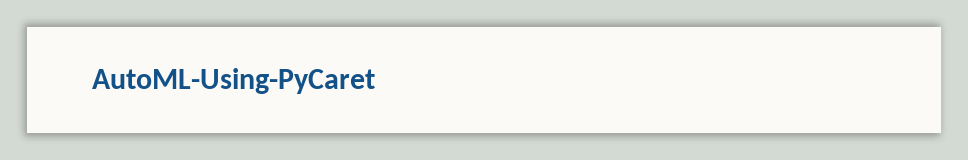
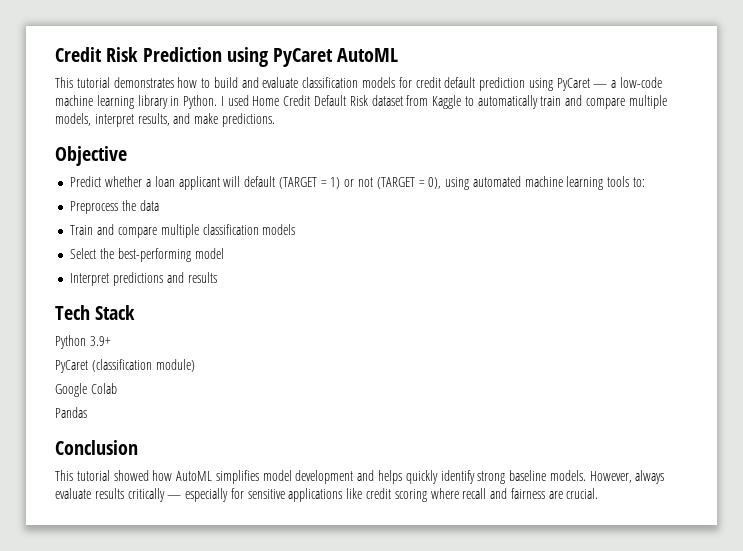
[92,68,375,94] AutoML-Using-PyCaret -> [55,47,399,67] [55,77,663,91] [55,95,667,109] [55,113,275,127] [55,146,127,166] [70,176,645,190] [70,200,159,214] [70,224,296,238] [70,248,224,262] [70,272,217,286] [55,305,136,320] [55,335,111,349] [55,359,195,373] [55,383,117,397] [55,407,87,418] [55,440,138,455] [55,470,665,484] [55,488,599,502] Credit Risk Prediction using PyCaret AutoML // This tutorial demonstrates how to build and evaluate classification models for credit default prediction using PyCaret — a low-code machine learning library in Python. I used Home Credit Default Risk dataset from Kaggle to automatically train and compare multiple models, interpret results, and make predictions. // Objective // Predict whether a loan applicant will default (TARGET = 1) or not (TARGET = 0), using automated machine learning tools to: // Preprocess the data // Train and compare multiple classification models // Select the best-performing model // Interpret predictions and results // Tech Stack // Python 3.9+ // PyCaret (classification module) // Google Colab // Pandas // Conclusion // This tutorial showed how AutoML simplifies model development and helps quickly identify strong baseline models. However, always evaluate results critically — especially for sensitive applications like credit scoring where recall and fairness are crucial.

